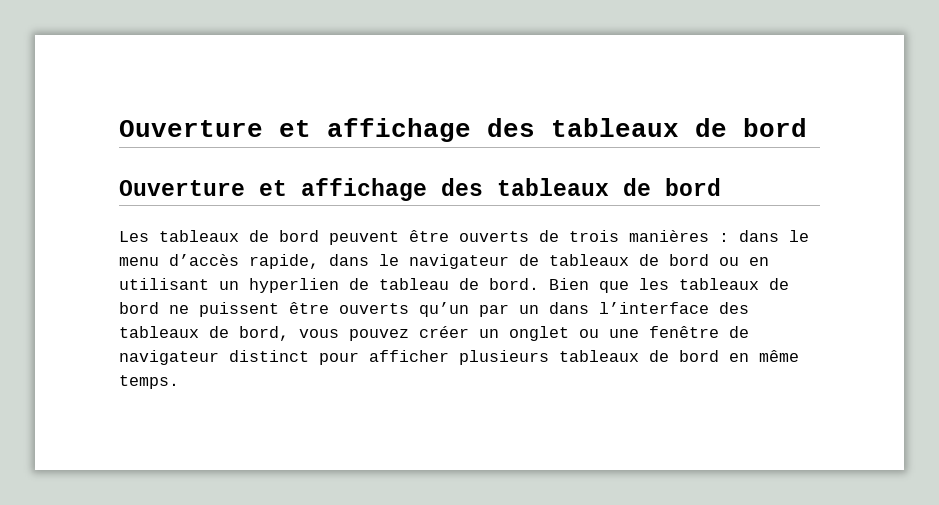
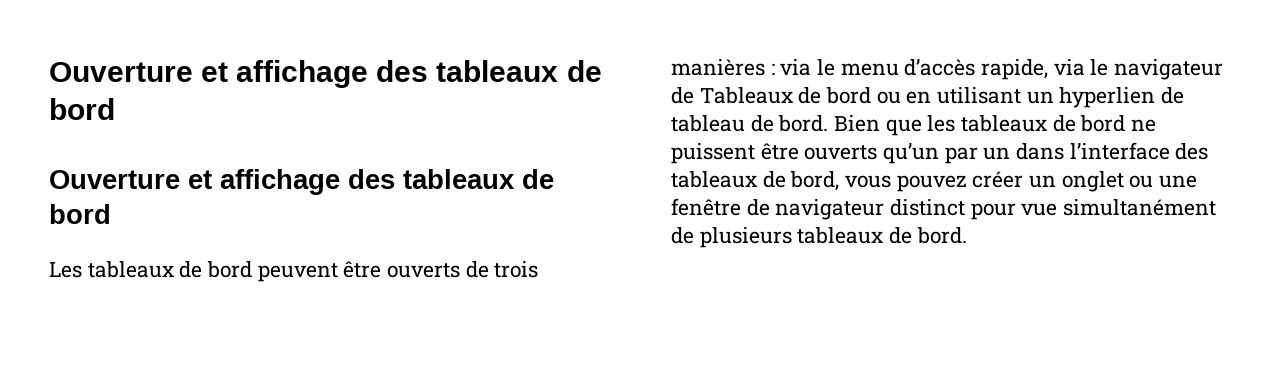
[739,230,779,242] dans -> [780,59,812,76] via
[329,254,369,266] dans -> [1053,59,1085,76] via
[549,254,629,266] tableaux -> [699,87,793,104] Tableaux
[369,350,799,365] [119,375,179,389] afficher plusieurs tableaux de bord en même temps. -> [1021,199,1217,216] [671,227,967,248] vue simultanément de plusieurs tableaux de bord.

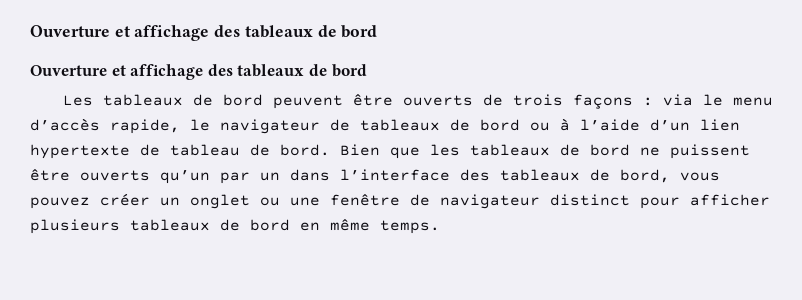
[671,59,765,76] manières -> [573,94,634,109] façons
[1053,59,1085,76] via -> (180, 126) none
[699,87,793,104] Tableaux -> [360,119,440,131] tableaux
[906,87,1156,108] en utilisant un hyperlien -> [560,118,740,131] [30,144,130,159] à l’aide d’un lien hypertexte
[1021,199,1217,216] [671,227,967,248] vue simultanément de plusieurs tableaux de bord. -> [690,194,770,206] [30,219,440,234] afficher plusieurs tableaux de bord en même temps.

